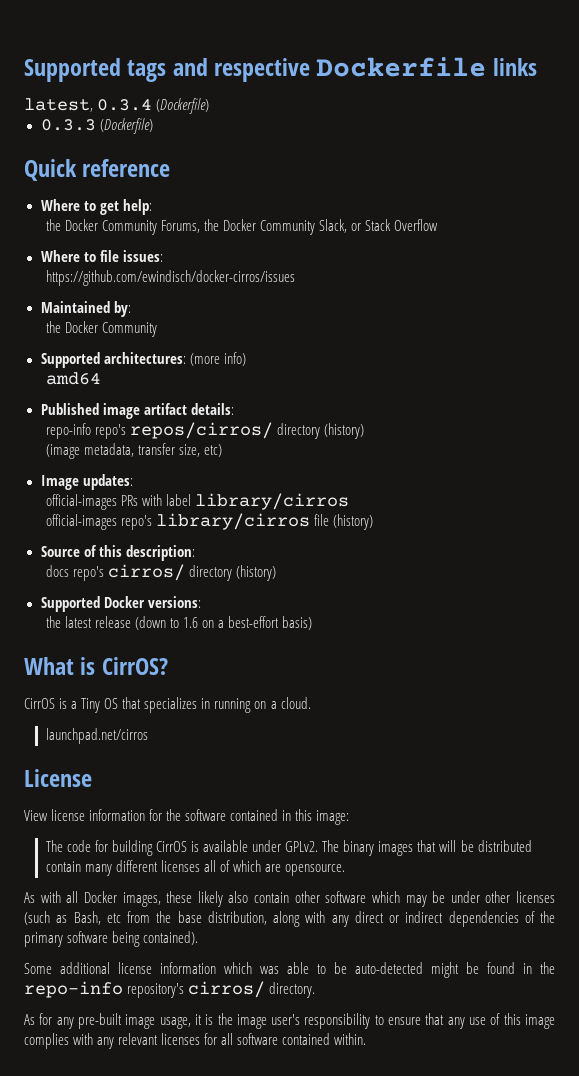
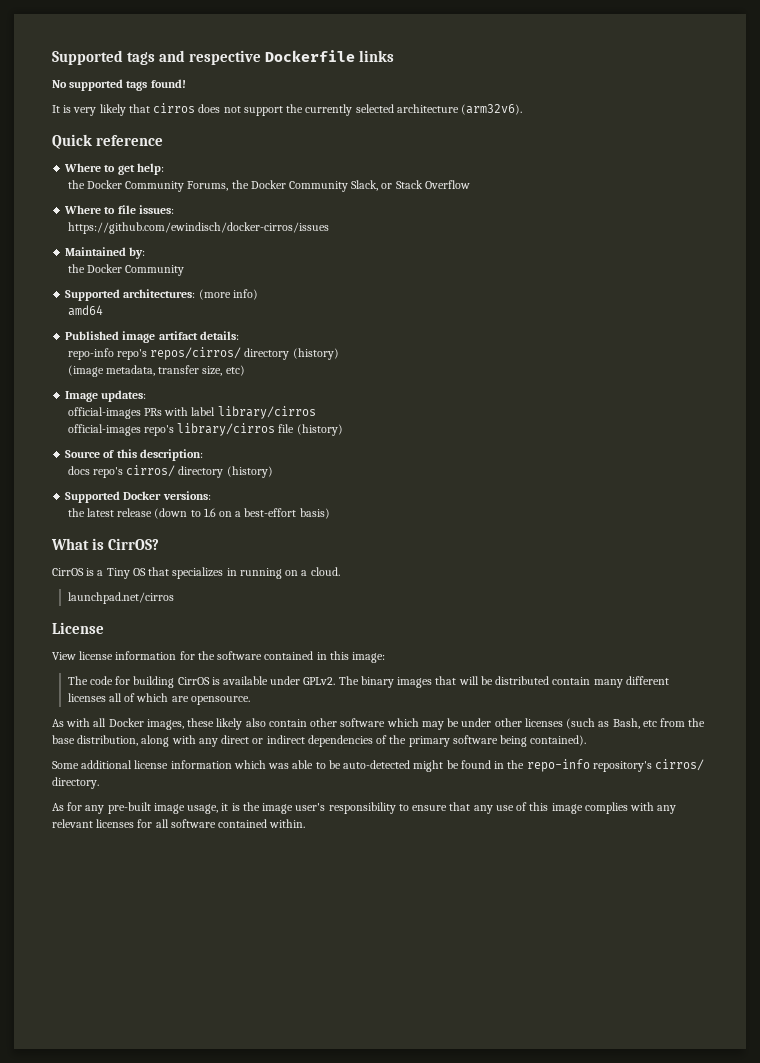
[24,98,210,114] [40,118,153,134] latest, 0.3.4 (Dockerfile) // 0.3.3 (Dockerfile) -> [52,79,186,91] [52,103,523,116] No supported tags found! // It is very likely that cirros does not support the currently selected architecture (arm32v6).

